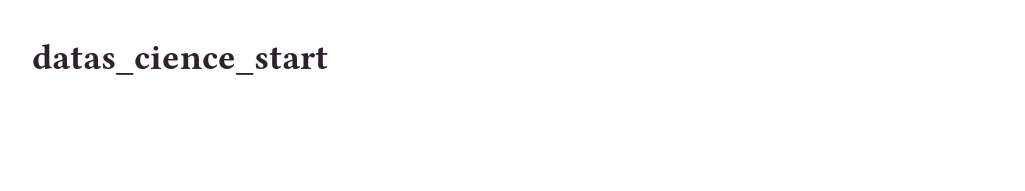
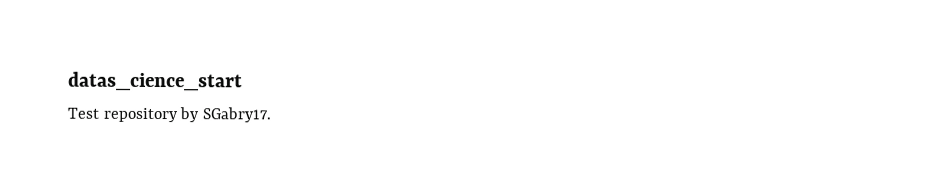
(328, 59) none -> [67,107,272,123] // Test repository by SGabry17.

